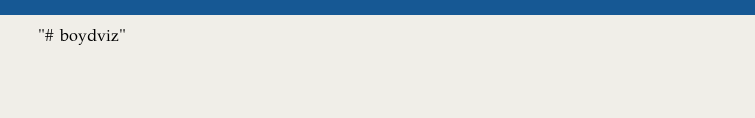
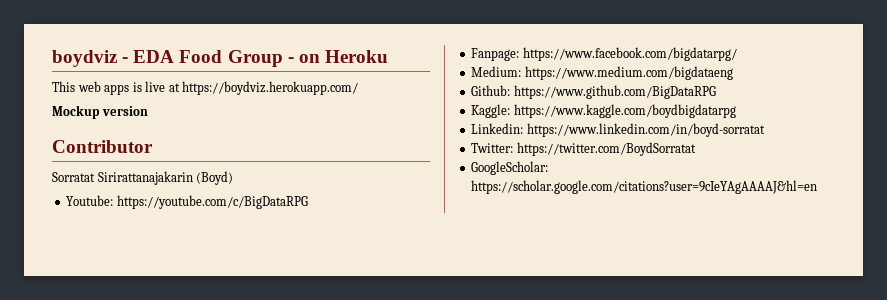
[38,29,126,45] "# boydviz" -> [52,50,388,67] [52,81,359,95] [52,105,148,119] [52,140,153,153] [52,171,234,185] [66,195,308,209] [471,47,737,61] [471,66,733,80] [471,85,716,99] [471,104,736,118] [471,123,765,137] [471,142,696,156] [471,161,549,175] [471,180,818,194] boydviz - EDA Food Group - on Heroku // This web apps is live at https://boydviz.herokuapp.com/ // Mockup version // Contributor // Sorratat Sirirattanajakarin (Boyd) // Youtube: https://youtube.com/c/BigDataRPG // Fanpage: https://www.facebook.com/bigdatarpg/ // Medium: https://www.medium.com/bigdataeng // Github: https://www.github.com/BigDataRPG // Kaggle: https://www.kaggle.com/boydbigdatarpg // Linkedin: https://www.linkedin.com/in/boyd-sorratat // Twitter: https://twitter.com/BoydSorratat // GoogleScholar: https://scholar.google.com/citations?user=9cIeYAgAAAAJ&hl=en

